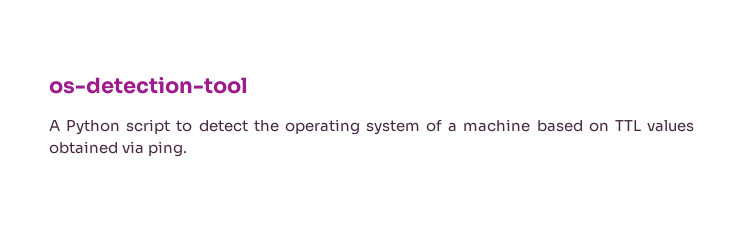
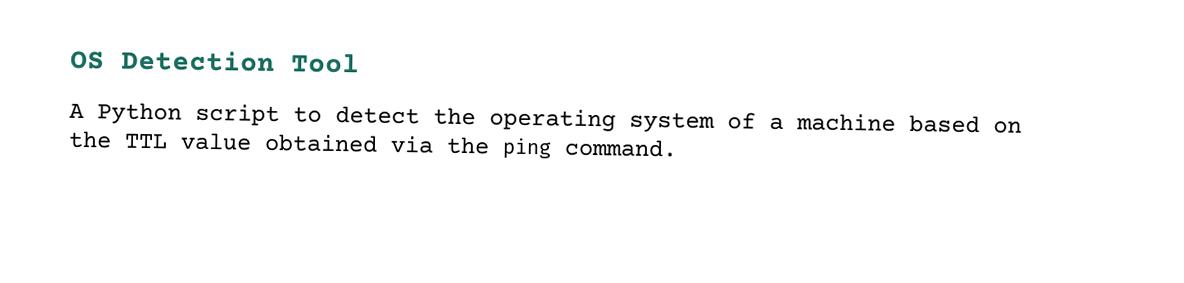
[49,76,248,94] os-detection-tool -> [70,49,360,74] OS Detection Tool
[614,120,694,132] [49,141,188,157] TTL values obtained via ping. -> [68,130,678,160] the TTL value obtained via the ping command.

